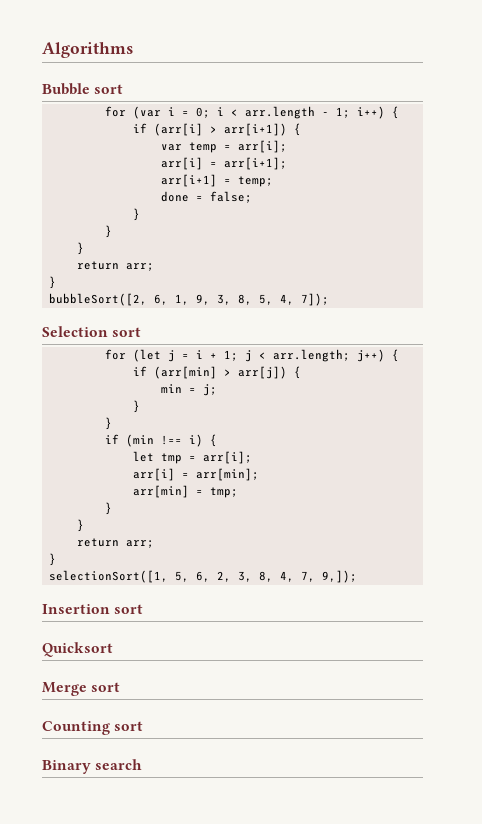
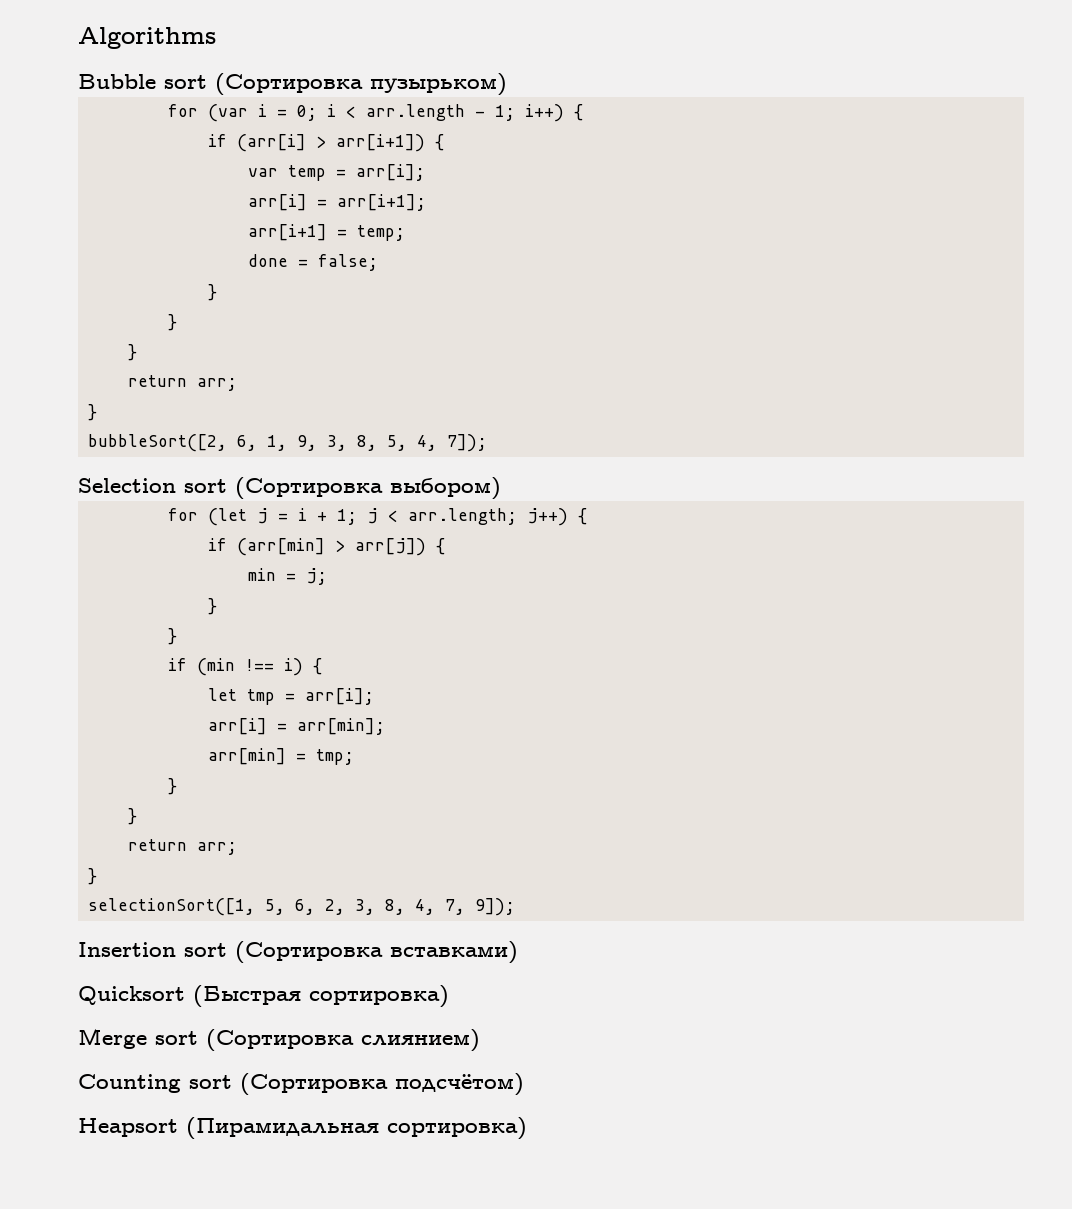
(124, 89) none -> [215,73,507,96] (Сортировка пузырьком)
(142, 332) none -> [235,477,501,500] (Сортировка выбором)
[322,570,358,583] 9,]); -> [474,898,515,916] 9]);
(144, 609) none -> [235,941,518,964] (Сортировка вставками)
(113, 649) none -> [193,985,449,1008] (Быстрая сортировка)
(121, 687) none -> [206,1029,480,1052] (Сортировка слиянием)
[42,759,143,774] // Binary search -> [240,1073,524,1096] [78,1117,527,1140] (Сортировка подсчётом) // Heapsort (Пирамидальная сортировка)

